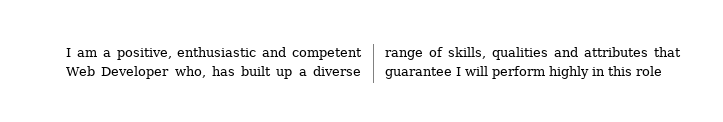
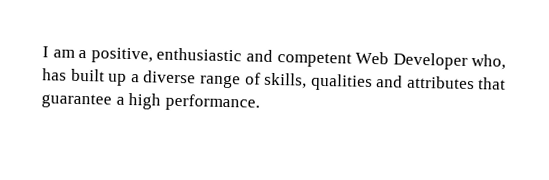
[456,66,662,79] I will perform highly in this role -> [115,93,260,112] a high performance.

